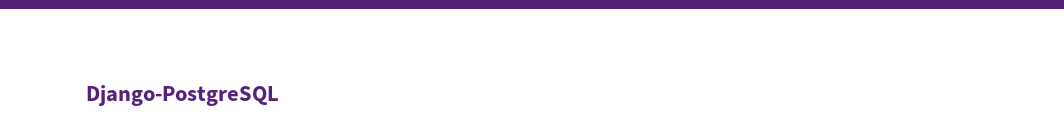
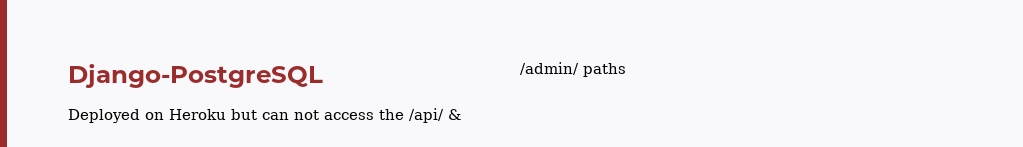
(279, 95) none -> [68,108,461,123] [520,62,626,77] // Deployed on Heroku but can not access the /api/ & /admin/ paths

